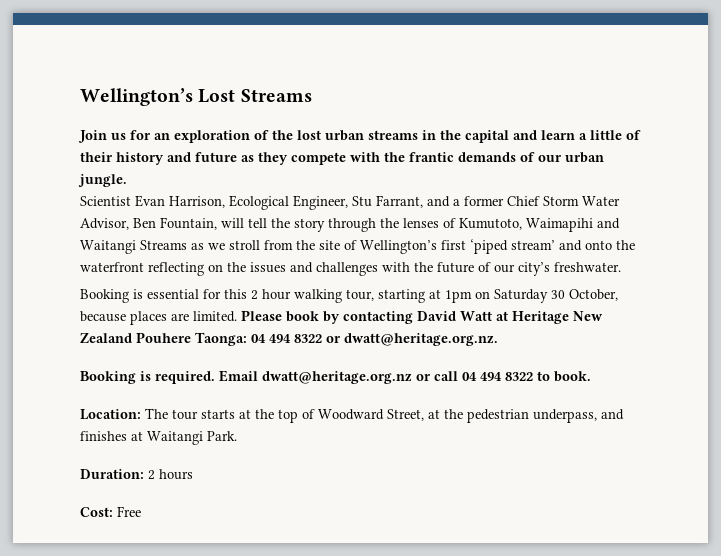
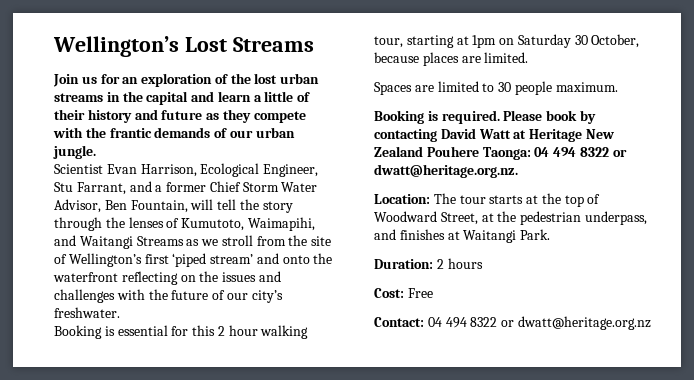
[526,218,593,232] Waimapihi -> [247,217,315,231] Waimapihi,
(237, 316) none -> [374,81,618,95] [374,110,500,124] // Spaces are limited to 30 people maximum. // Booking is required.
[80,370,591,384] // Booking is required. Email dwatt@heritage.org.nz or call 04 494 8322 to book. -> (518, 171) none
(141, 511) none -> [374,316,651,330] // Contact: 04 494 8322 or dwatt@heritage.org.nz

